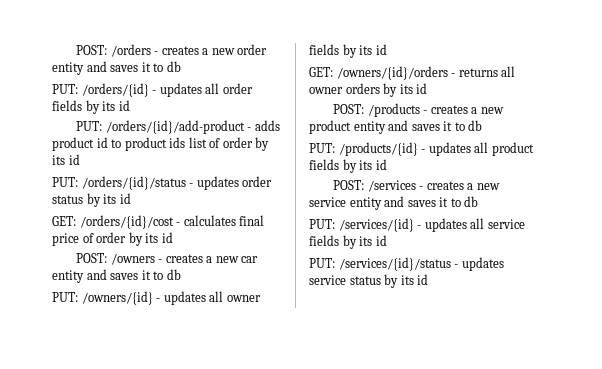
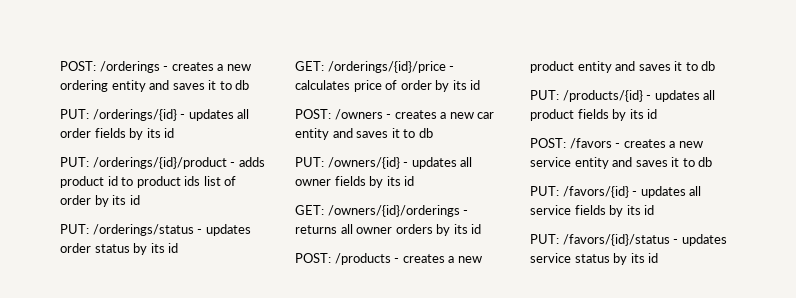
[76,44,268,57] [52,61,181,75] [52,83,149,97] POST: /orders - creates a new order entity and saves it to db // PUT: /orders/{id} -> [60,61,251,73] [60,80,250,92] [60,109,177,121] POST: /orderings - creates a new ordering entity and saves it to db // PUT: /orderings/{id}
[105,120,245,134] /orders/{id}/add-product -> [92,157,227,169] /orderings/{id}/product
[81,176,186,190] /orders/{id}/status -> [92,224,194,236] /orderings/status
[79,215,174,229] /orders/{id}/cost -> [327,61,446,73] /orderings/{id}/price
[239,215,265,226] final -> (350, 85) none
[336,66,448,80] /owners/{id}/orders -> [327,205,460,217] /owners/{id}/orderings
[367,180,416,192] /services -> [569,138,612,149] /favors
[338,218,414,232] /services/{id} -> [562,186,629,198] /favors/{id}
[338,257,451,271] /services/{id}/status -> [562,234,670,246] /favors/{id}/status

